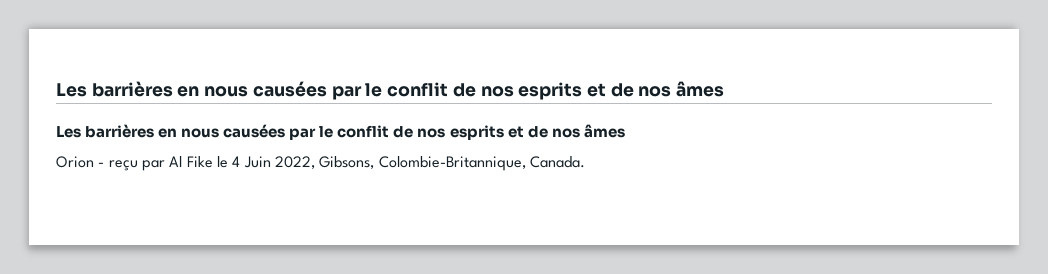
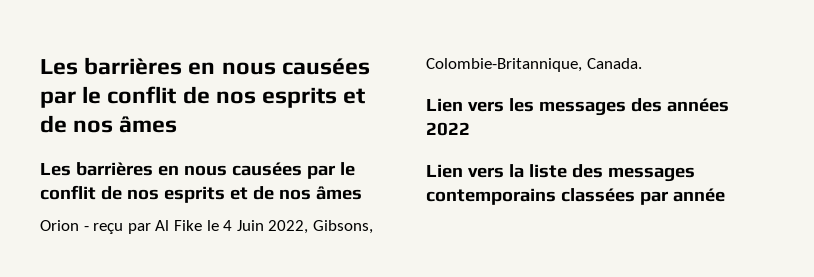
(585, 162) none -> [426,98,729,116] [426,122,470,136] [426,164,695,182] [426,188,725,205] // Lien vers les messages des années 2022 // Lien vers la liste des messages contemporains classées par année

